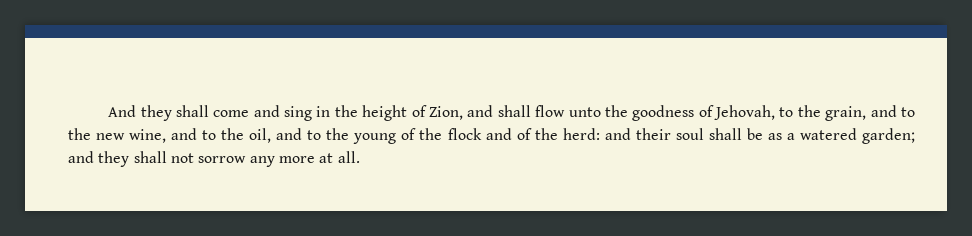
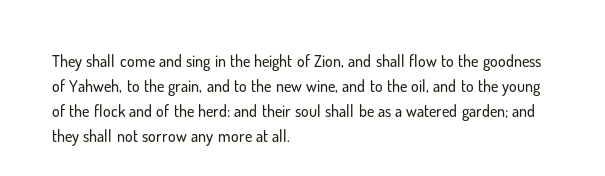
[108,105,172,121] And they -> [52,54,82,71] They
[568,107,601,117] unto -> [441,55,455,67] to
[714,105,776,120] Jehovah, -> [69,79,123,93] Yahweh,

